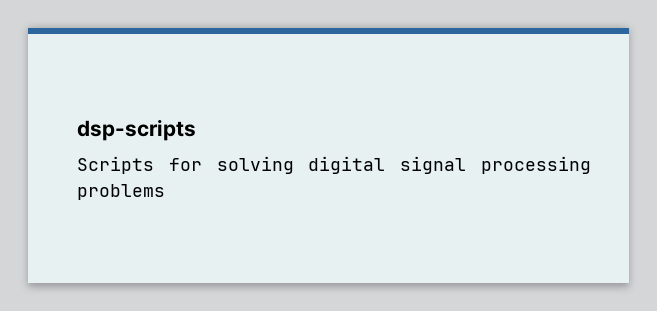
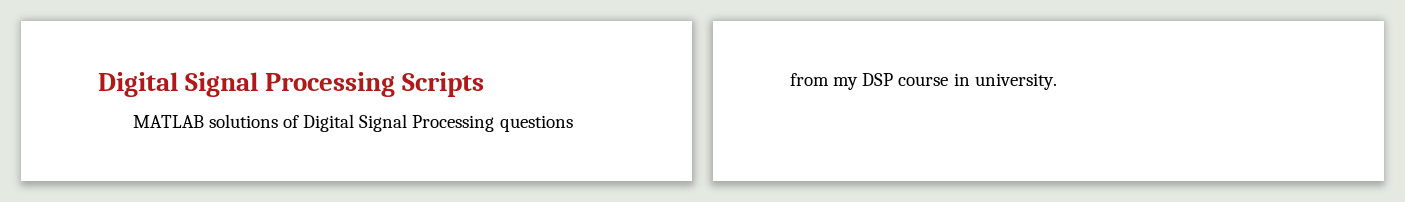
[77,119,196,141] [77,156,591,174] [77,184,165,200] dsp-scripts // Scripts for solving digital signal processing problems -> [98,72,485,97] [132,114,573,132] [790,73,1057,90] Digital Signal Processing Scripts // MATLAB solutions of Digital Signal Processing questions from my DSP course in university.

